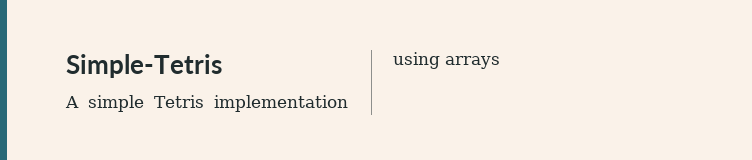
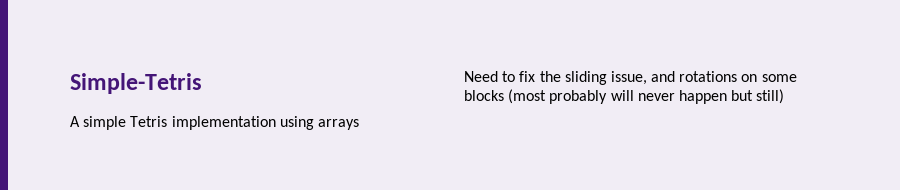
(500, 62) none -> [464,71,797,85] [464,89,785,104] // Need to fix the sliding issue, and rotations on some blocks (most probably will never happen but still)

